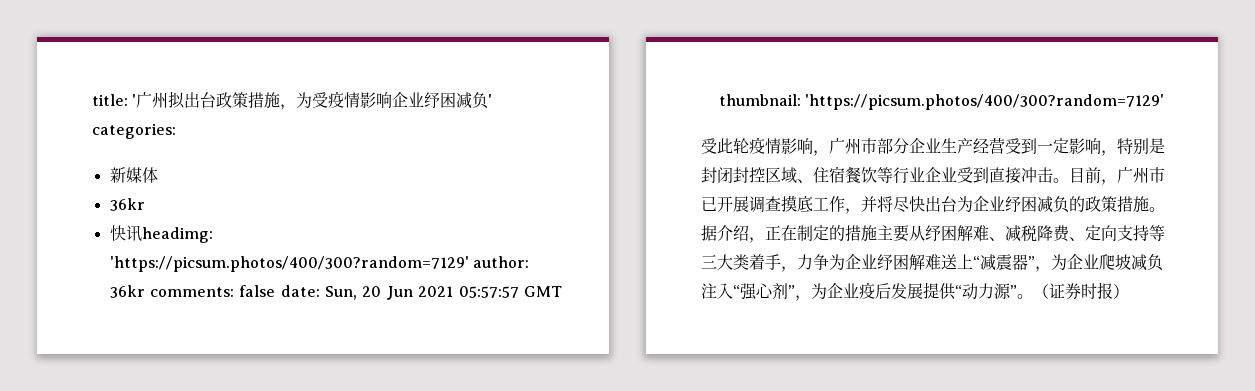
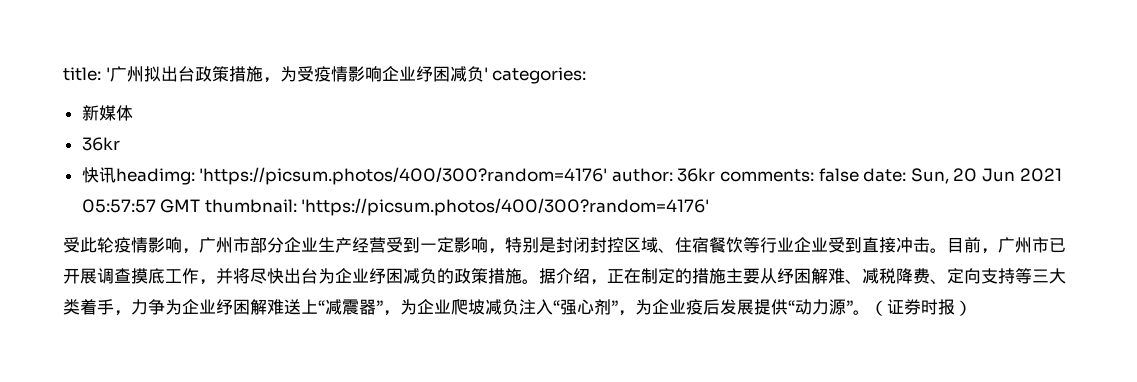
[109,256,469,272] 'https://picsum.photos/400/300?random=7129' -> [199,167,608,185] 'https://picsum.photos/400/300?random=4176'
[804,94,1164,110] 'https://picsum.photos/400/300?random=7129' -> [301,198,710,216] 'https://picsum.photos/400/300?random=4176'

